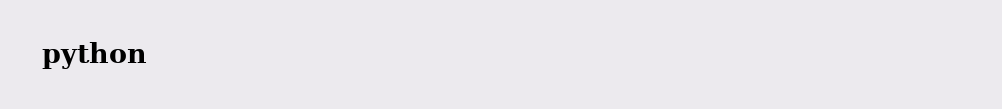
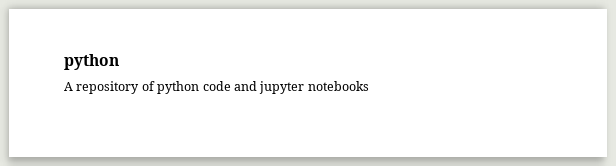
[42,42,147,69] python -> [64,54,119,70] [64,81,369,94] python // A repository of python code and jupyter notebooks

